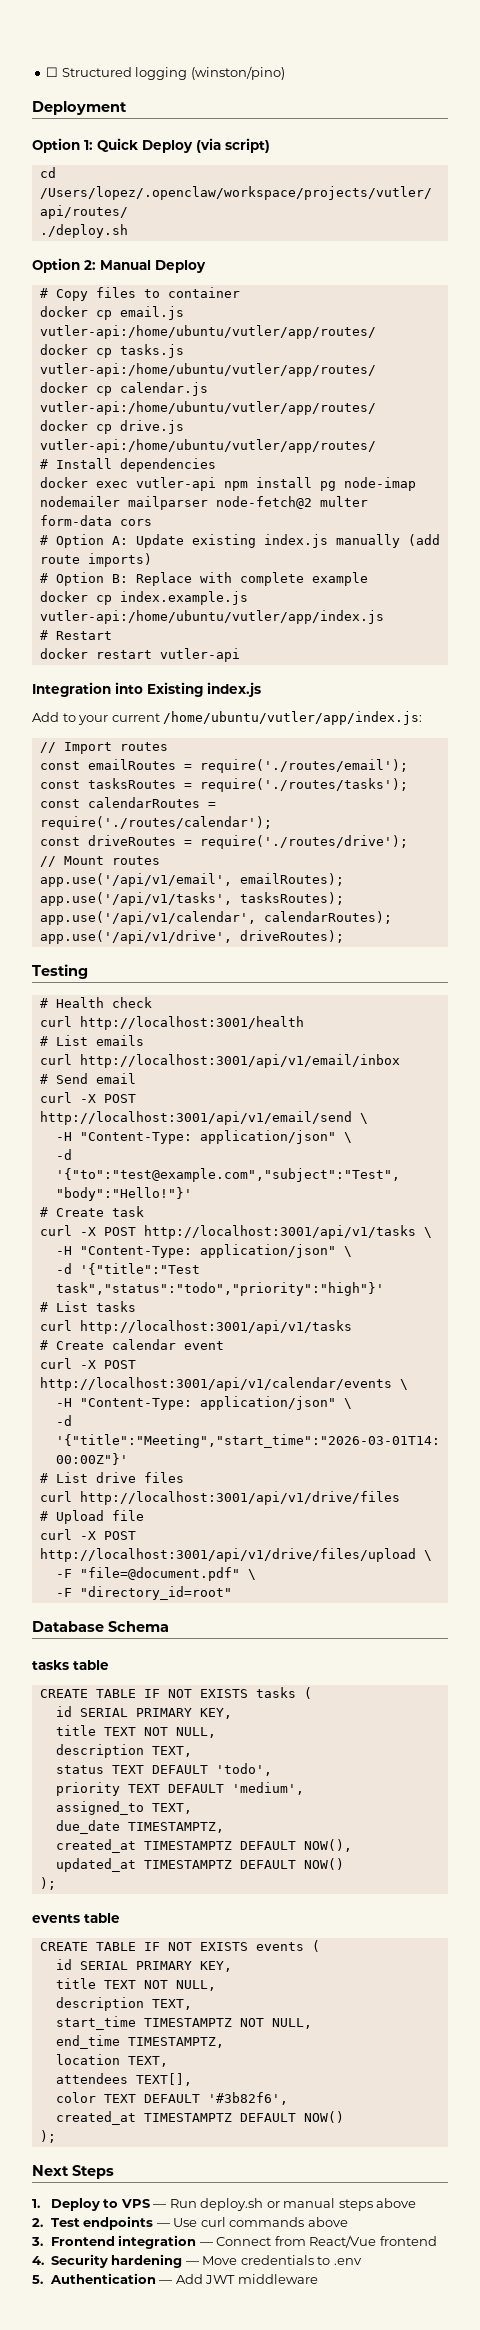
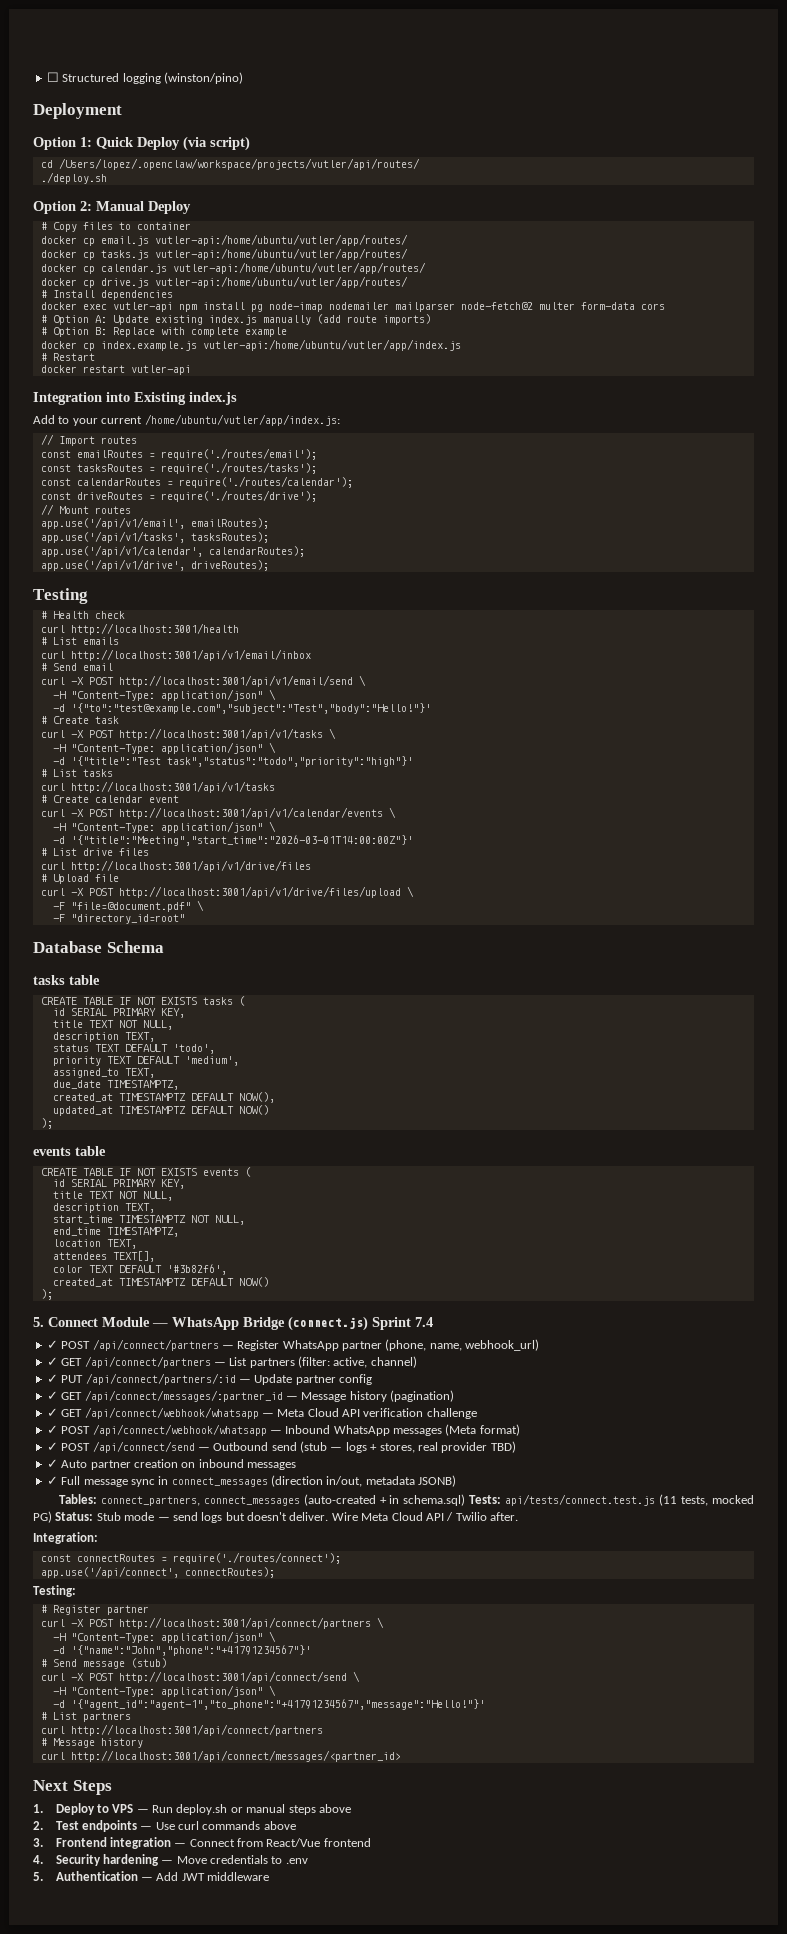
(56, 2136) none -> [33,1316,433,1331] [46,1339,540,1351] [46,1356,417,1368] [46,1373,372,1385] [46,1390,454,1402] [46,1407,477,1419] [46,1424,520,1436] [46,1441,516,1453] [46,1459,296,1470] [46,1475,457,1487] [58,1494,755,1506] [33,1511,518,1523] [33,1532,98,1544] [40,1552,341,1564] [40,1566,275,1578] [33,1585,76,1597] [40,1605,149,1615] [40,1617,384,1629] [52,1631,276,1643] [52,1645,311,1656] [40,1658,167,1669] [40,1671,360,1683] [52,1685,276,1697] [52,1699,485,1710] [40,1712,131,1722] [40,1724,323,1736] [40,1738,143,1748] [40,1750,401,1762] // 5. Connect Module — WhatsApp Bridge (connect.js) Sprint 7.4 // ✓ POST /api/connect/partners — Register WhatsApp partner (phone, name, webhook_url) // ✓ GET /api/connect/partners — List partners (filter: active, channel) // ✓ PUT /api/connect/partners/:id — Update partner config // ✓ GET /api/connect/messages/:partner_id — Message history (pagination) // ✓ GET /api/connect/webhook/whatsapp — Meta Cloud API verification challenge // ✓ POST /api/connect/webhook/whatsapp — Inbound WhatsApp messages (Meta format) // ✓ POST /api/connect/send — Outbound send (stub — logs + stores, real provider TBD) // ✓ Auto partner creation on inbound messages // ✓ Full message sync in connect_messages (direction in/out, metadata JSONB) // Tables: connect_partners, connect_messages (auto-created + in schema.sql) Tests: api/tests/connect.test.js (11 tests, mocked PG) Status: Stub mode — send logs but doesn't deliver. Wire Meta Cloud API / Twilio after. // Integration: // const connectRoutes = require('./routes/connect'); // app.use('/api/connect', connectRoutes); // Testing: // # Register partner // curl -X POST http://localhost:3001/api/connect/partners \ // -H "Content-Type: application/json" \ // -d '{"name":"John","phone":"+41791234567"}' // # Send message (stub) // curl -X POST http://localhost:3001/api/connect/send \ // -H "Content-Type: application/json" \ // -d '{"agent_id":"agent-1","to_phone":"+41791234567","message":"Hello!"}' // # List partners // curl http://localhost:3001/api/connect/partners // # Message history // curl http://localhost:3001/api/connect/messages/<partner_id>

